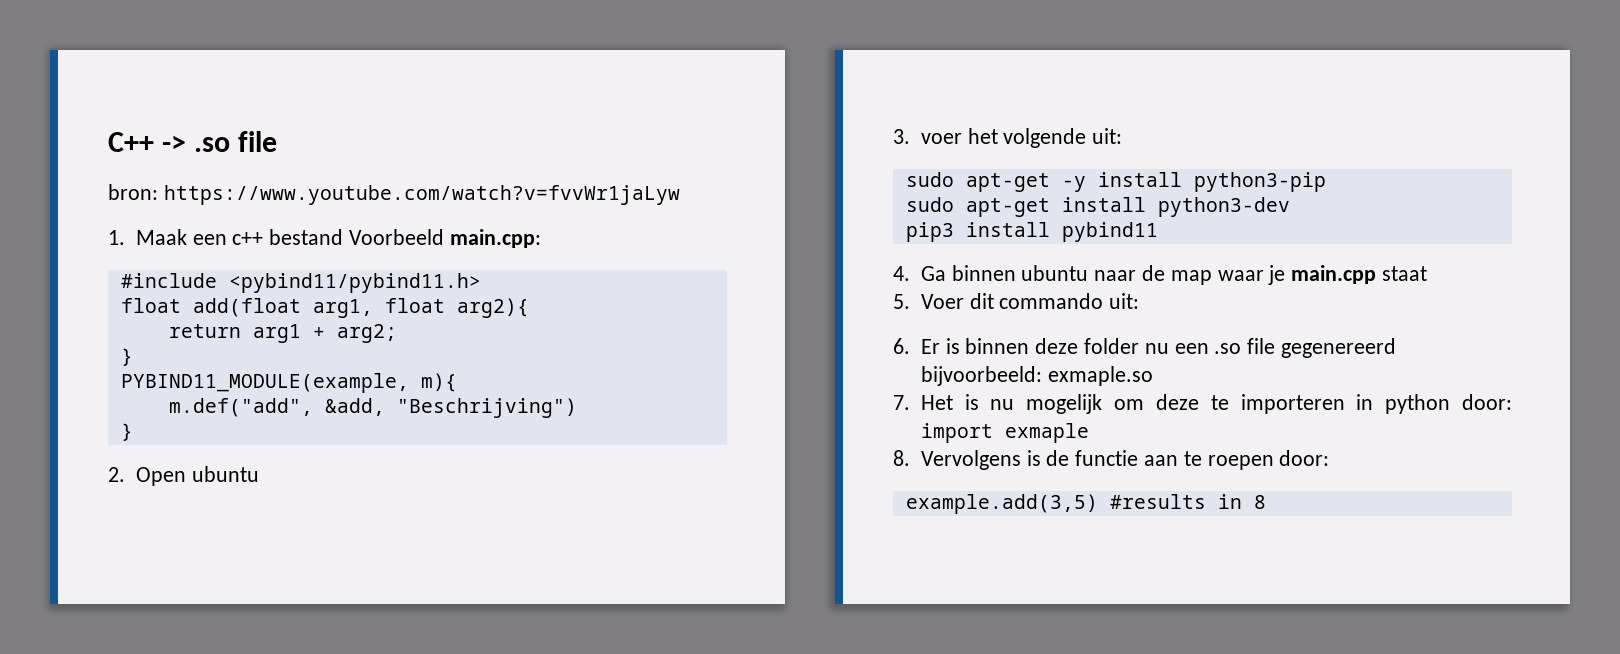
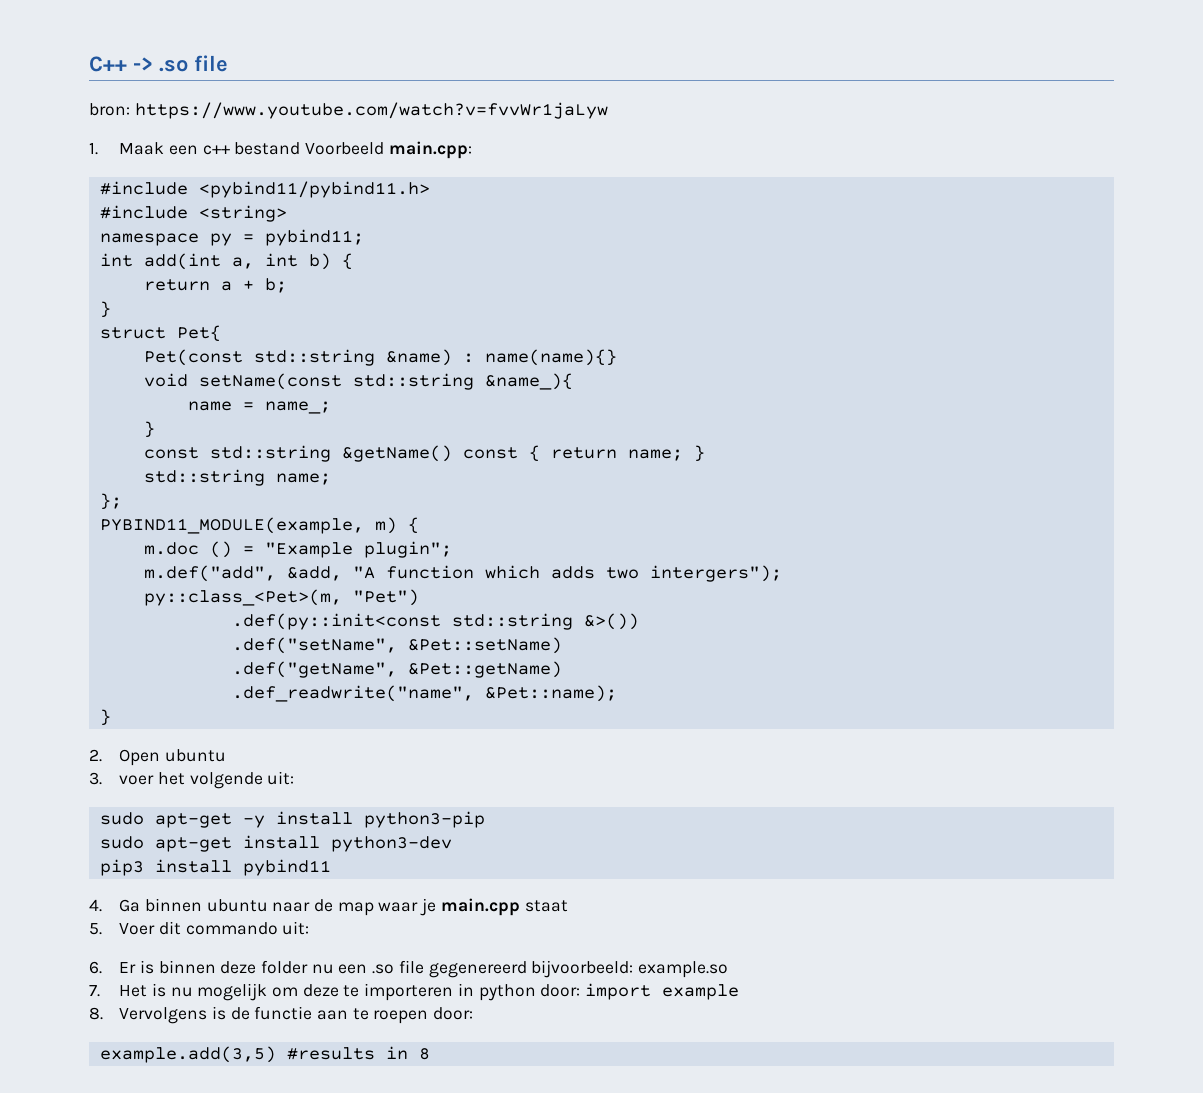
[120,298,529,318] [168,324,397,343] [120,348,133,366] [120,373,457,393] [168,398,577,418] float add(float arg1, float arg2){ // return arg1 + arg2; // } // PYBIND11_MODULE(example, m){ // m.def("add", &add, "Beschrijving") -> [99,205,287,222] [99,229,364,246] [99,253,353,270] [143,278,287,293] [99,301,111,318] [99,325,221,342] [143,349,617,366] [143,373,573,390] [187,401,331,414] [143,421,155,438] [143,445,705,462] [143,469,331,486] [99,493,122,510] [99,517,419,534] [143,541,452,558] [143,565,782,582] [143,589,419,606] [231,613,639,630] [231,637,562,654] [231,661,562,678] [231,685,617,702] #include <string> // namespace py = pybind11; // int add(int a, int b) { // return a + b; // } // struct Pet{ // Pet(const std::string &name) : name(name){} // void setName(const std::string &name_){ // name = name_; // } // const std::string &getName() const { return name; } // std::string name; // }; // PYBIND11_MODULE(example, m) { // m.doc () = "Example plugin"; // m.def("add", &add, "A function which adds two intergers"); // py::class_<Pet>(m, "Pet") // .def(py::init<const std::string &>()) // .def("setName", &Pet::setName) // .def("getName", &Pet::getName) // .def_readwrite("name", &Pet::name);
[1047,366,1153,386] exmaple.so -> [638,961,729,978] example.so
[1004,423,1089,443] exmaple -> [662,984,740,1000] example

